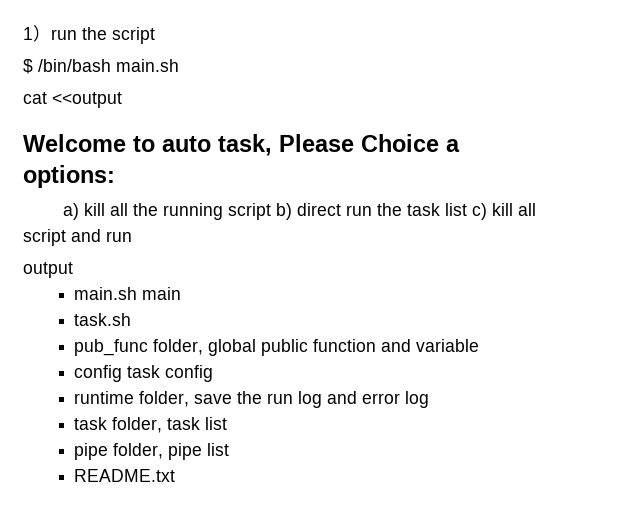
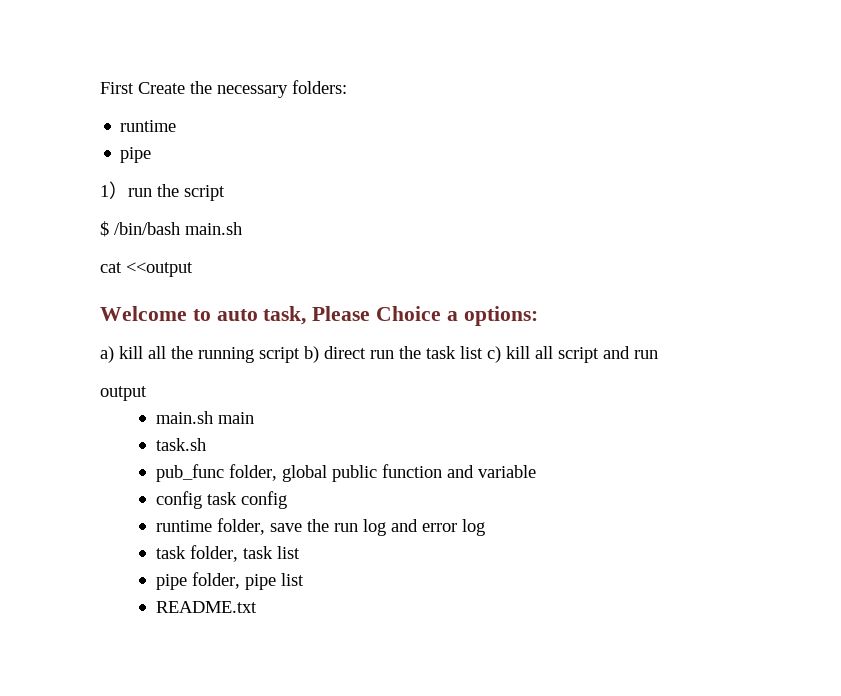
(23, 33) none -> [100,80,347,98] [120,120,177,132] [120,147,152,163] First Create the necessary folders: // runtime // pipe //

